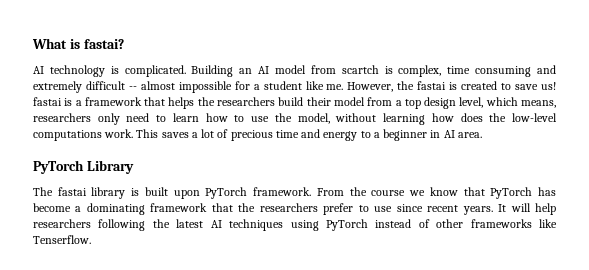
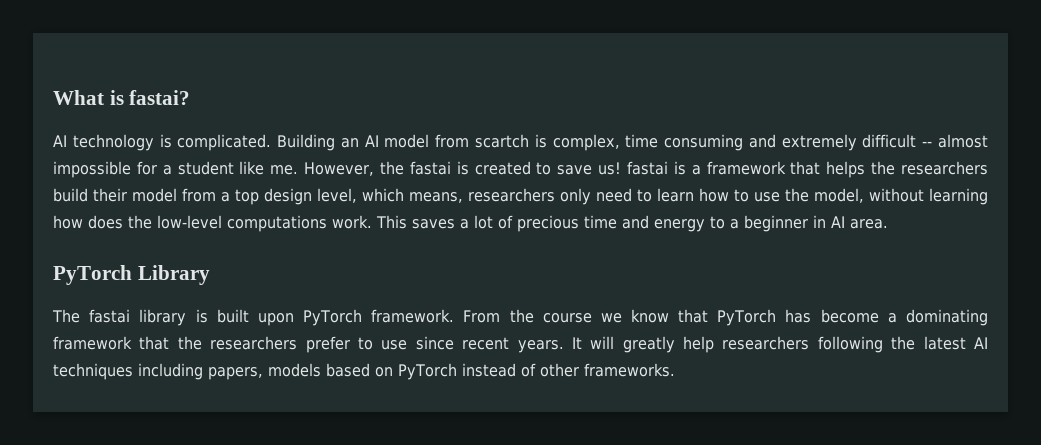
(531, 207) none -> [622,336,675,353] greatly
[290,220,319,231] using -> [138,363,393,380] including papers, models based on
[470,219,558,228] [33,235,91,244] frameworks like Tenserflow. -> [583,363,675,377] frameworks.

